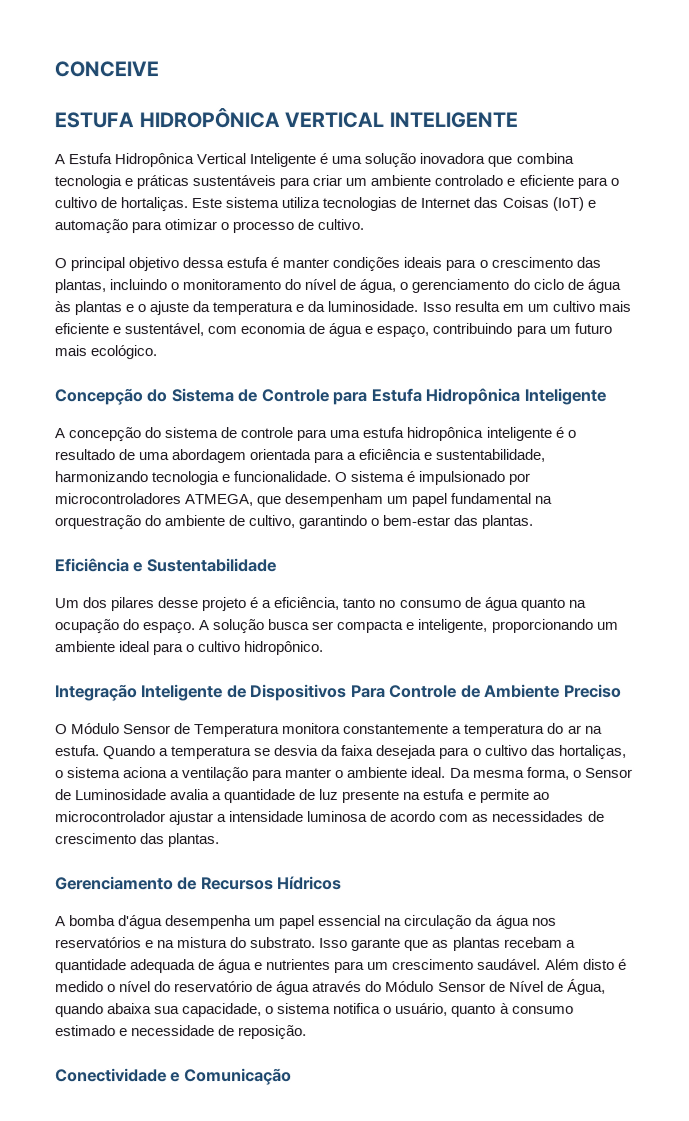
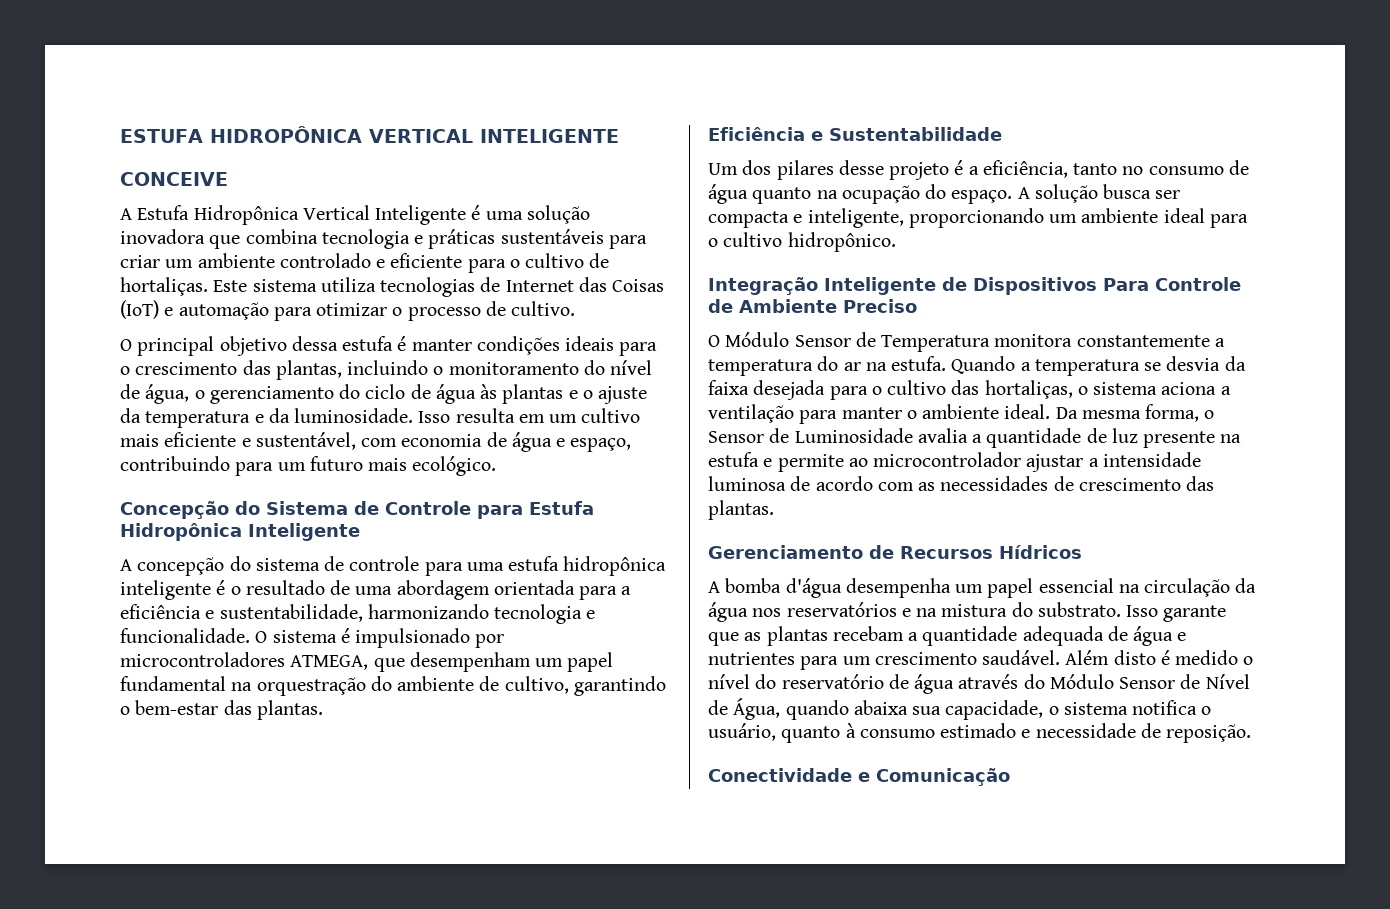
[54,61,159,78] CONCEIVE // -> (120, 136) none
(518, 119) none -> [120,172,228,186] // CONCEIVE

